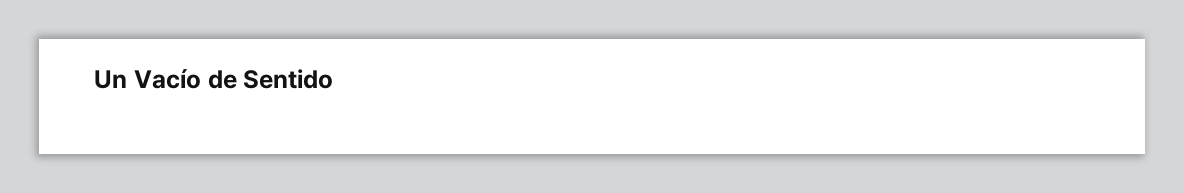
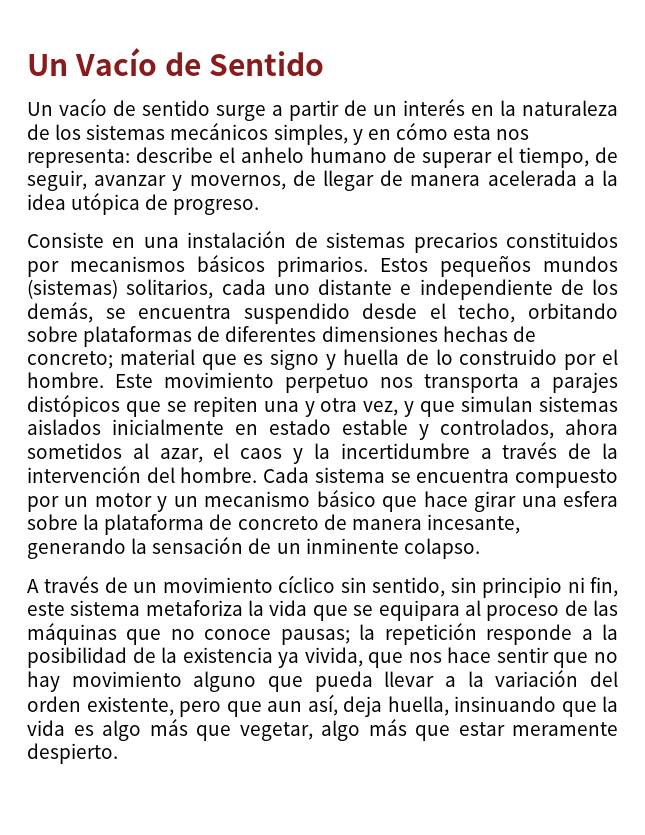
(334, 79) none -> [27,98,618,121] [27,123,530,145] [27,147,618,168] [27,170,618,191] [27,193,260,215] [27,231,619,253] [27,255,618,277] [27,279,618,300] [27,302,618,324] [27,326,536,347] [27,349,618,370] [27,372,618,393] [27,395,619,417] [27,419,618,440] [27,442,618,464] [27,466,618,488] [27,490,618,512] [27,514,520,535] [27,537,480,559] [27,575,618,598] [27,600,619,621] [27,623,619,645] [27,647,618,668] [27,670,619,692] [27,694,618,717] [27,719,618,741] [27,743,118,764] // Un vacío de sentido surge a partir de un interés en la naturaleza de los sistemas mecánicos simples, y en cómo esta nos representa: describe el anhelo humano de superar el tiempo, de seguir, avanzar y movernos, de llegar de manera acelerada a la idea utópica de progreso. // Consiste en una instalación de sistemas precarios constituidos por mecanismos básicos primarios. Estos pequeños mundos (sistemas) solitarios, cada uno distante e independiente de los demás, se encuentra suspendido desde el techo, orbitando sobre plataformas de diferentes dimensiones hechas de concreto; material que es signo y huella de lo construido por el hombre. Este movimiento perpetuo nos transporta a parajes distópicos que se repiten una y otra vez, y que simulan sistemas aislados inicialmente en estado estable y controlados, ahora sometidos al azar, el caos y la incertidumbre a través de la intervención del hombre. Cada sistema se encuentra compuesto por un motor y un mecanismo básico que hace girar una esfera sobre la plataforma de concreto de manera incesante, generando la sensación de un inminente colapso. // A través de un movimiento cíclico sin sentido, sin principio ni fin, este sistema metaforiza la vida que se equipara al proceso de las máquinas que no conoce pausas; la repetición responde a la posibilidad de la existencia ya vivida, que nos hace sentir que no hay movimiento alguno que pueda llevar a la variación del orden existente, pero que aun así, deja huella, insinuando que la vida es algo más que vegetar, algo más que estar meramente despierto.

